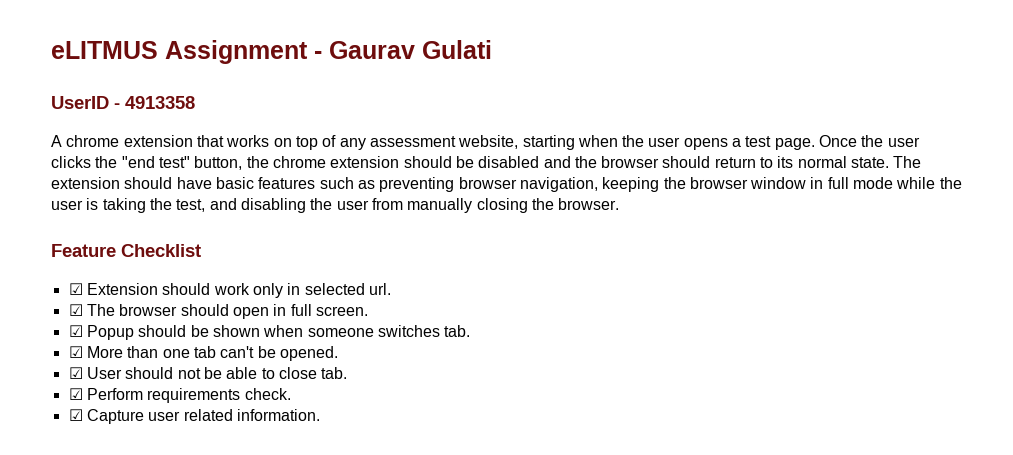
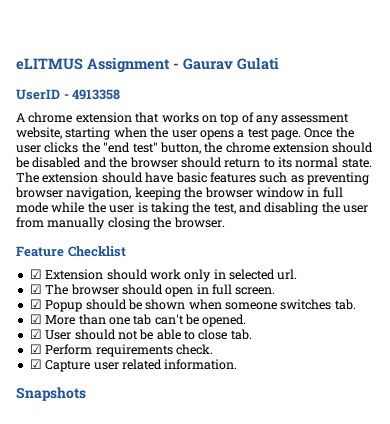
(320, 415) none -> [16,387,86,401] // Snapshots

